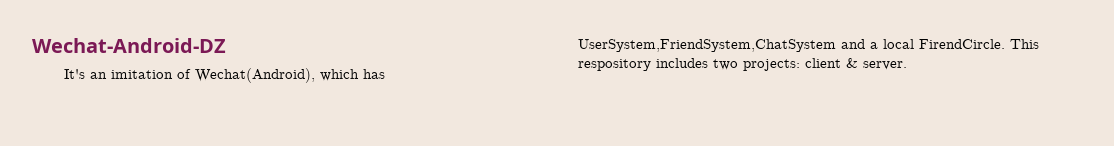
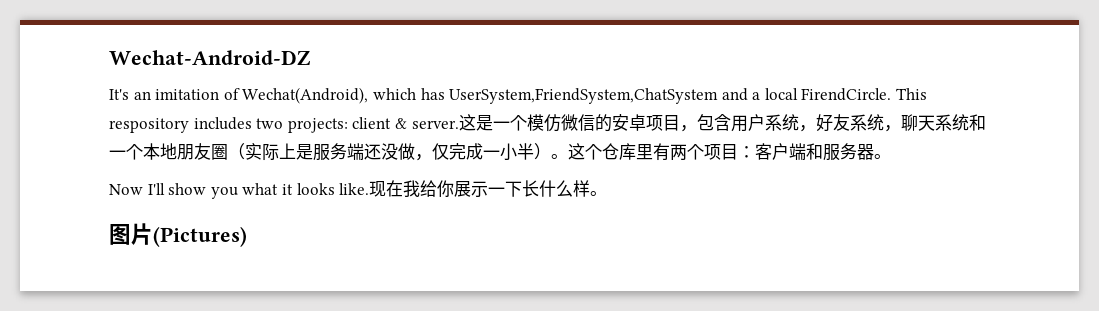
(907, 65) none -> [458,114,986,132] [109,143,891,161] [109,180,608,199] [109,223,247,247] 这是一个模仿微信的安卓项目，包含用户系统，好友系统，聊天系统和一个本地朋友圈（实际上是服务端还没做，仅完成一小半）。这个仓库里有两个项目：客户端和服务器。 // Now I'll show you what it looks like.现在我给你展示一下长什么样。 // 图片(Pictures)

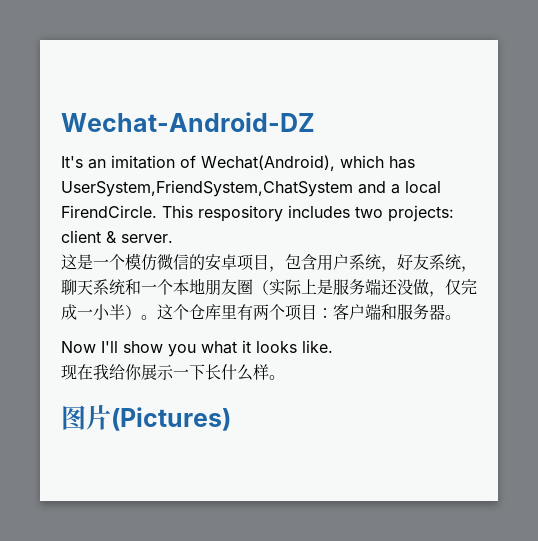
(459, 124) none -> (173, 238) //
(370, 189) none -> (333, 346) //

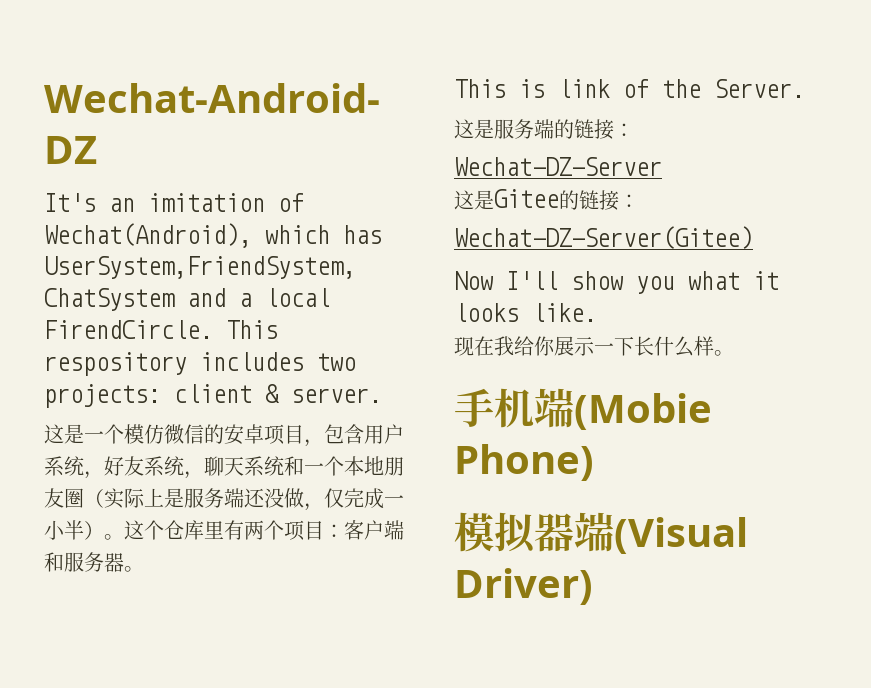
(461, 317) none -> [454,79,805,98] [454,119,634,140] [454,157,662,176] [454,189,639,211] [454,226,753,249] // This is link of the Server. // 这是服务端的链接： // Wechat-DZ-Server // 这是Gitee的链接： // Wechat-DZ-Server(Gitee)
[61,405,231,431] 图片(Pictures) -> [454,388,712,430] [454,444,594,481] [454,512,748,554] [454,568,593,605] 手机端(Mobie Phone) // 模拟器端(Visual Driver)

